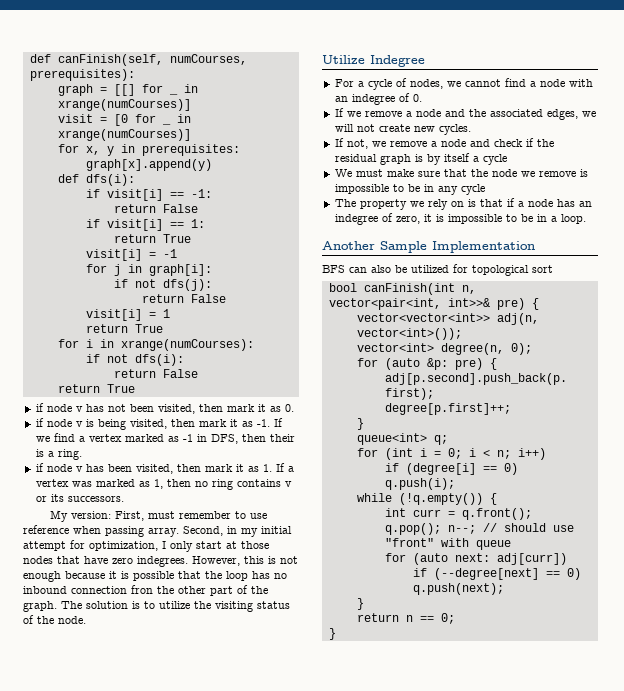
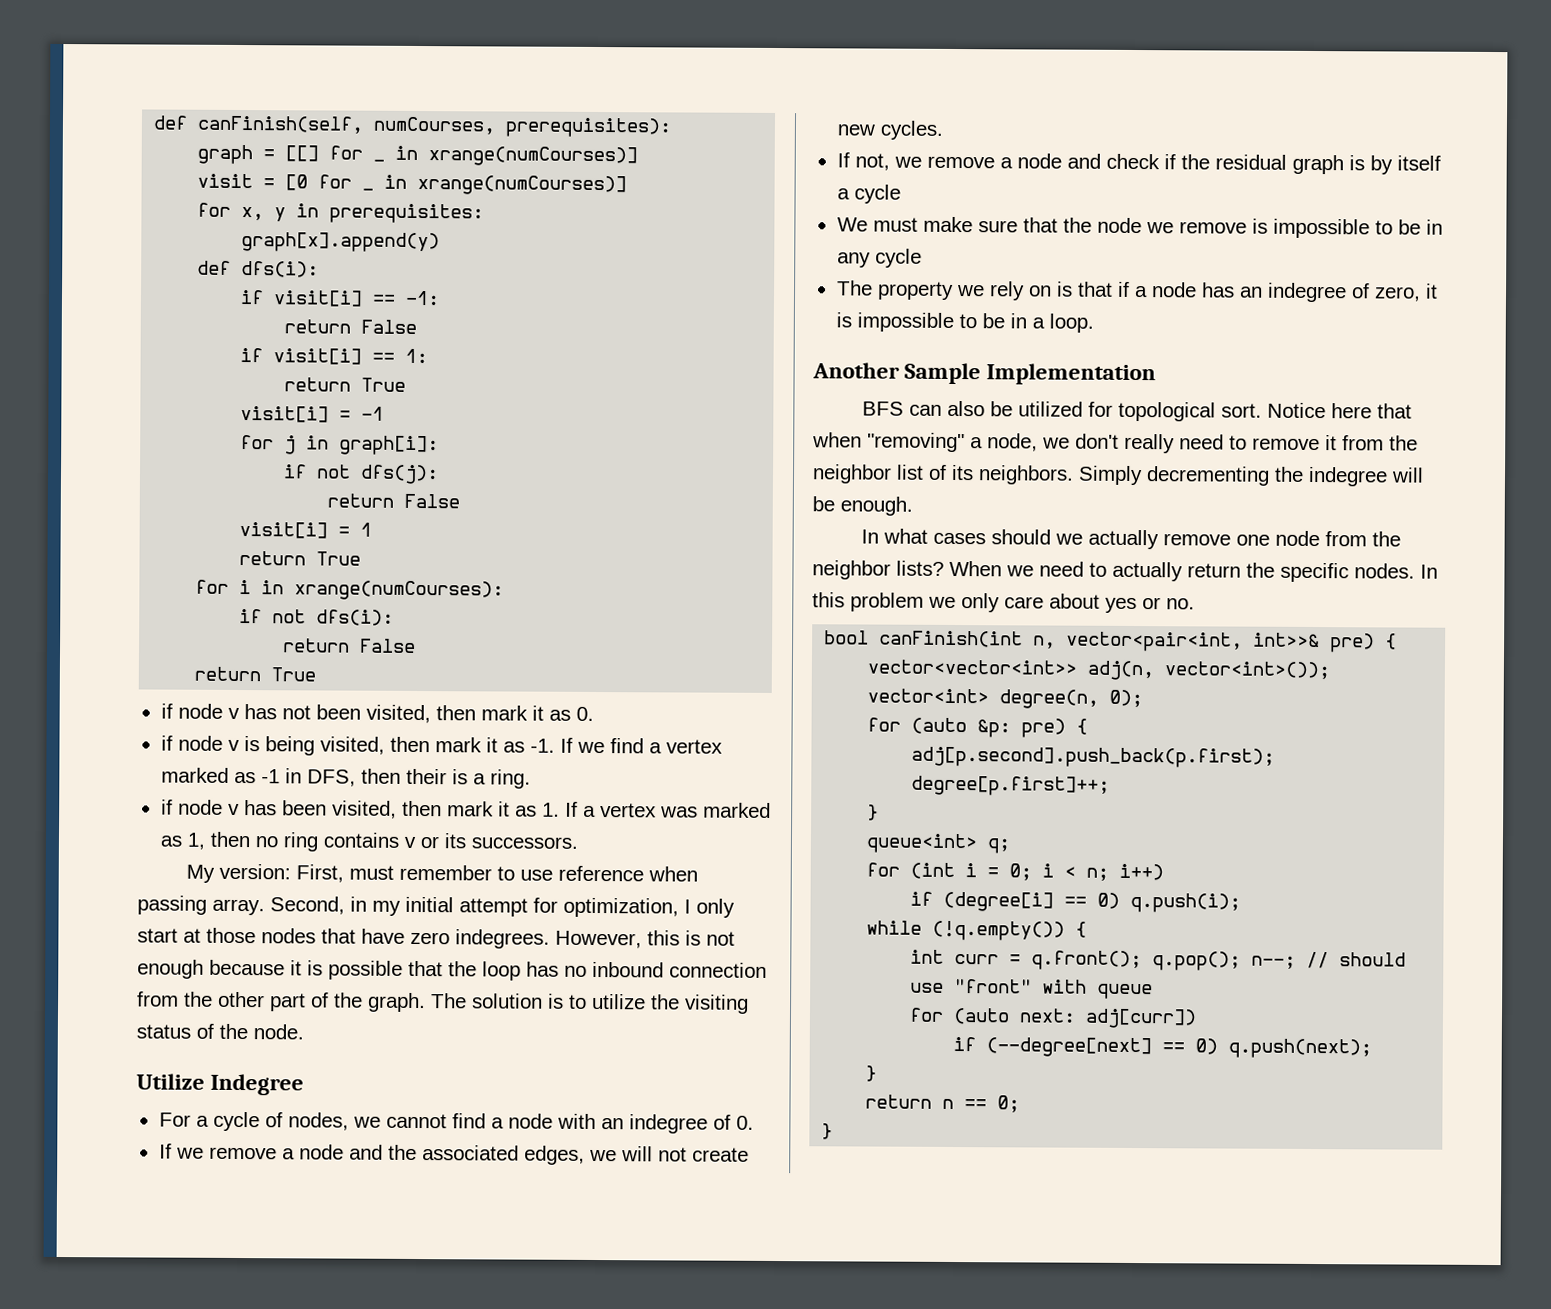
[131,585,153,594] fron -> [137,991,179,1007] from
[532,265,553,273] sort -> [1221,402,1413,419] [812,432,1418,454] [812,464,1424,487] [812,496,913,516] [861,528,1402,550] [812,560,1438,583] [812,592,1195,614] sort. Notice here that when "removing" a node, we don't really need to remove it from the neighbor list of its neighbors. Simply decrementing the indegree will be enough. // In what cases should we actually remove one node from the neighbor lists? When we need to actually return the specific nodes. In this problem we only care about yes or no.

